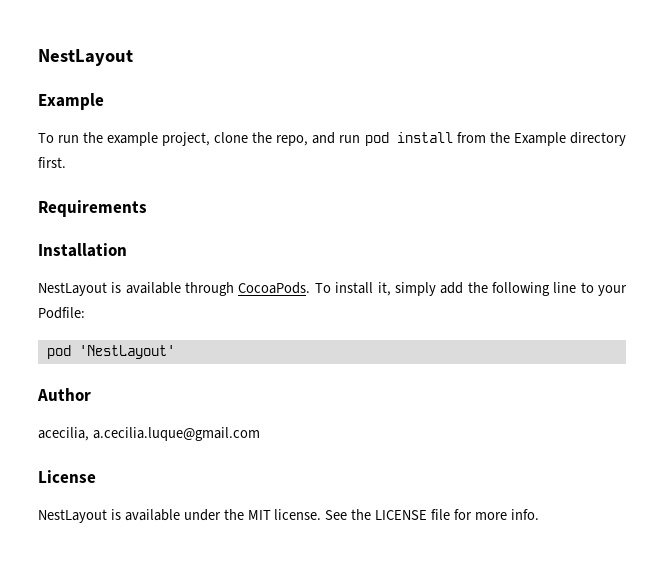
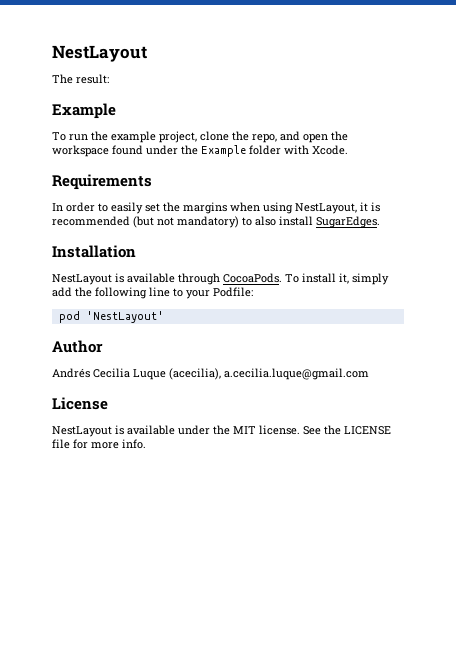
[38,49,133,66] NestLayout -> [52,45,147,62] [52,74,109,84] NestLayout // The result:
[339,132,627,146] [38,157,66,168] [38,200,147,217] run pod install from the Example directory first. // Requirements -> [303,131,348,143] [52,145,348,157] [52,174,152,190] [52,202,380,214] [52,216,380,228] open the workspace found under the Example folder with Xcode. // Requirements // In order to easily set the margins when using NestLayout, it is recommended (but not mandatory) to also install SugarEdges.
[38,427,89,441] acecilia, -> [52,368,221,380] Andrés Cecilia Luque (acecilia),

